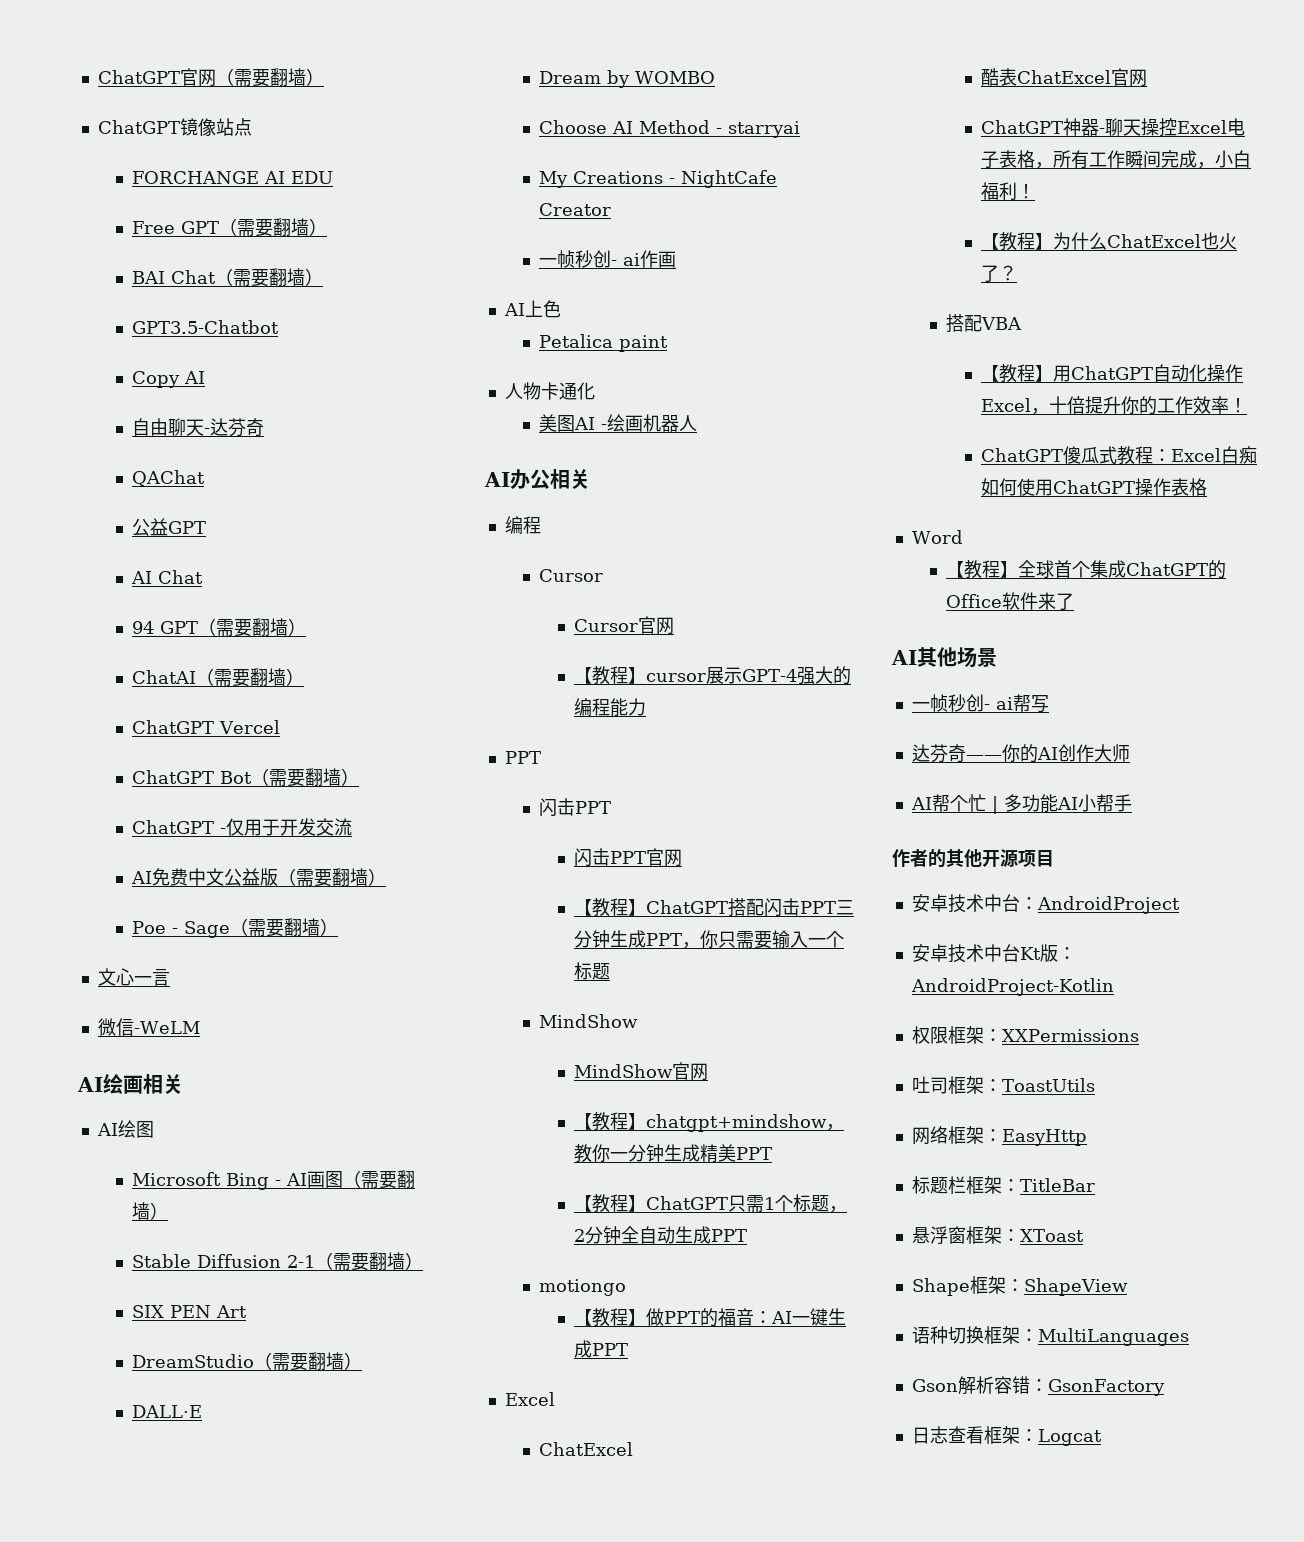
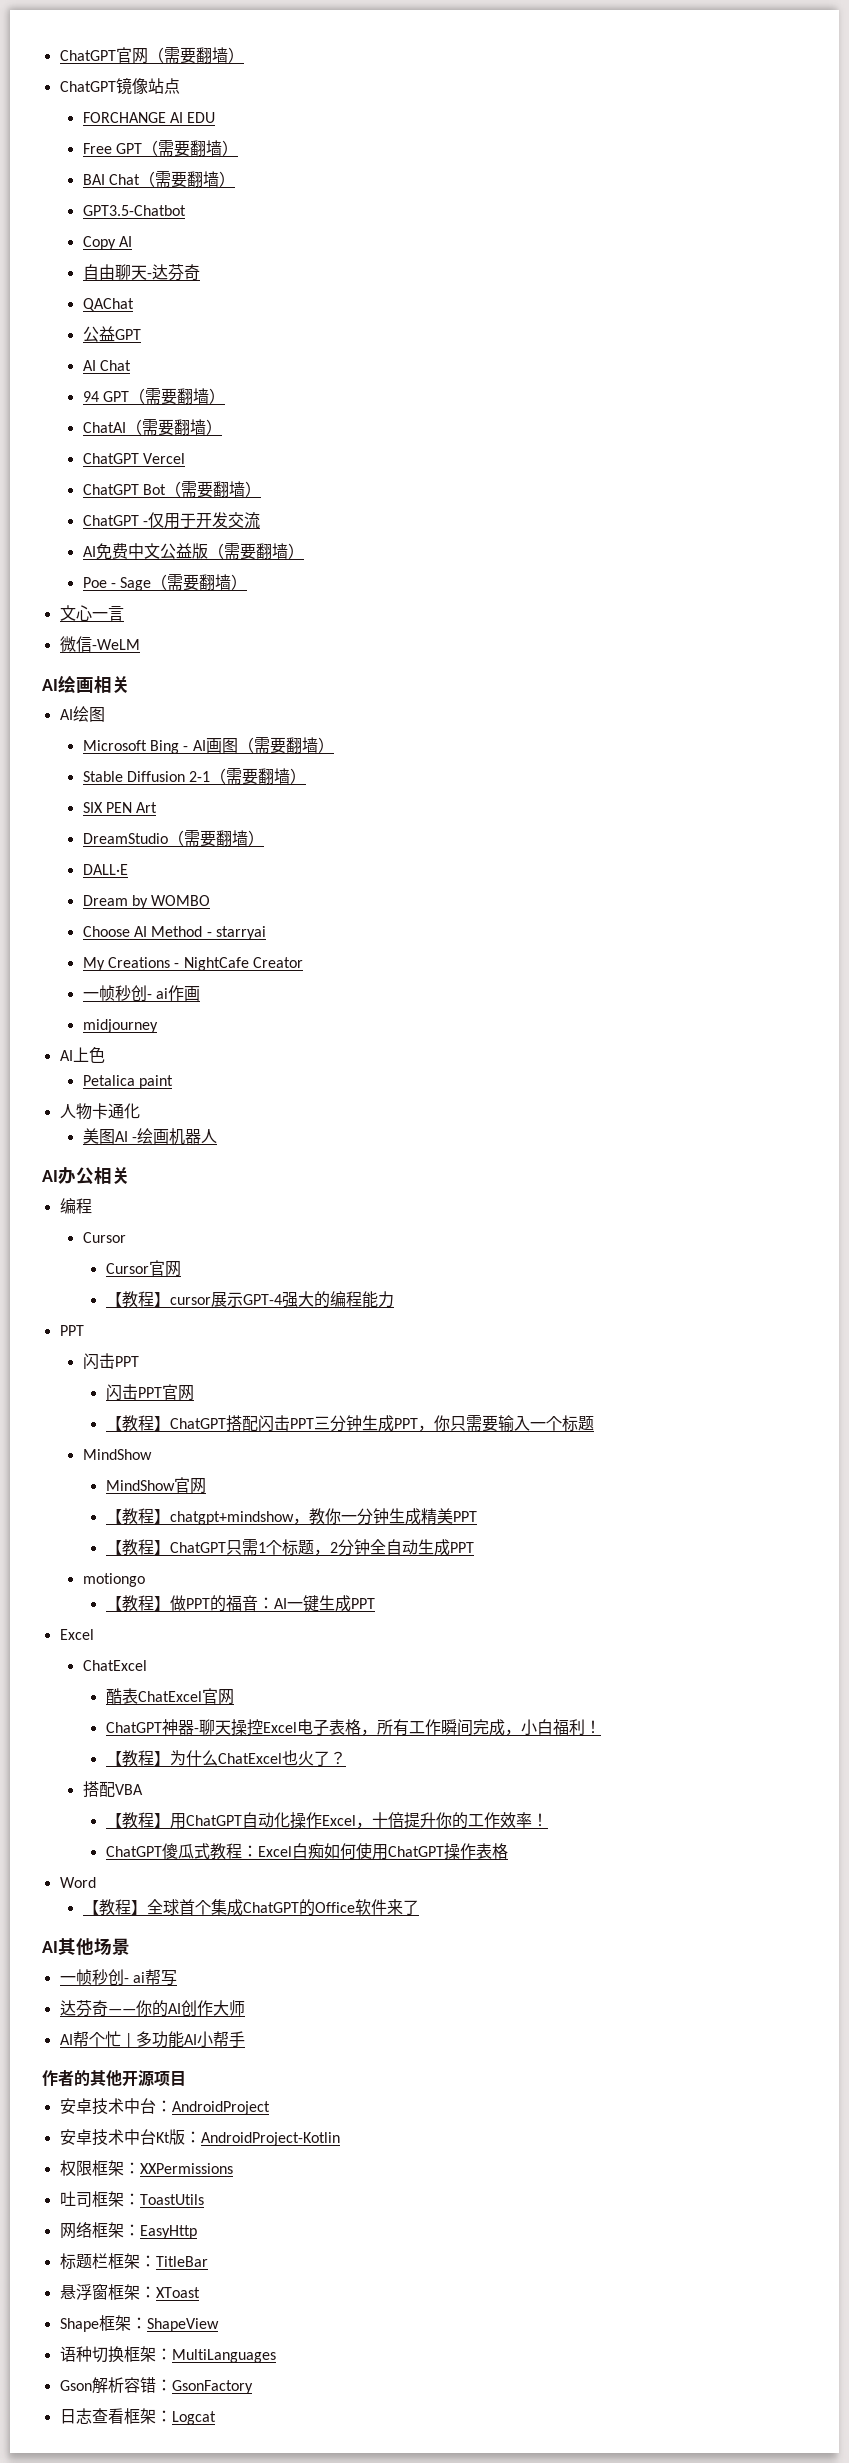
(677, 259) none -> [82,1019,158,1033] // midjourney

